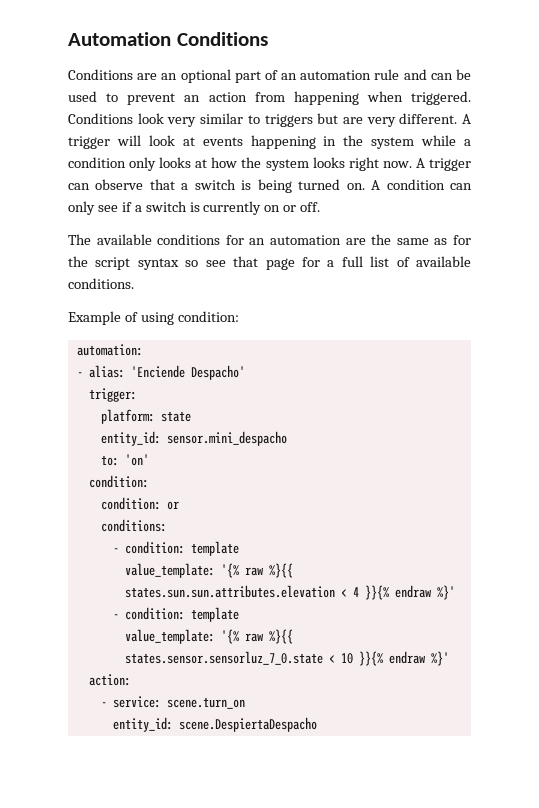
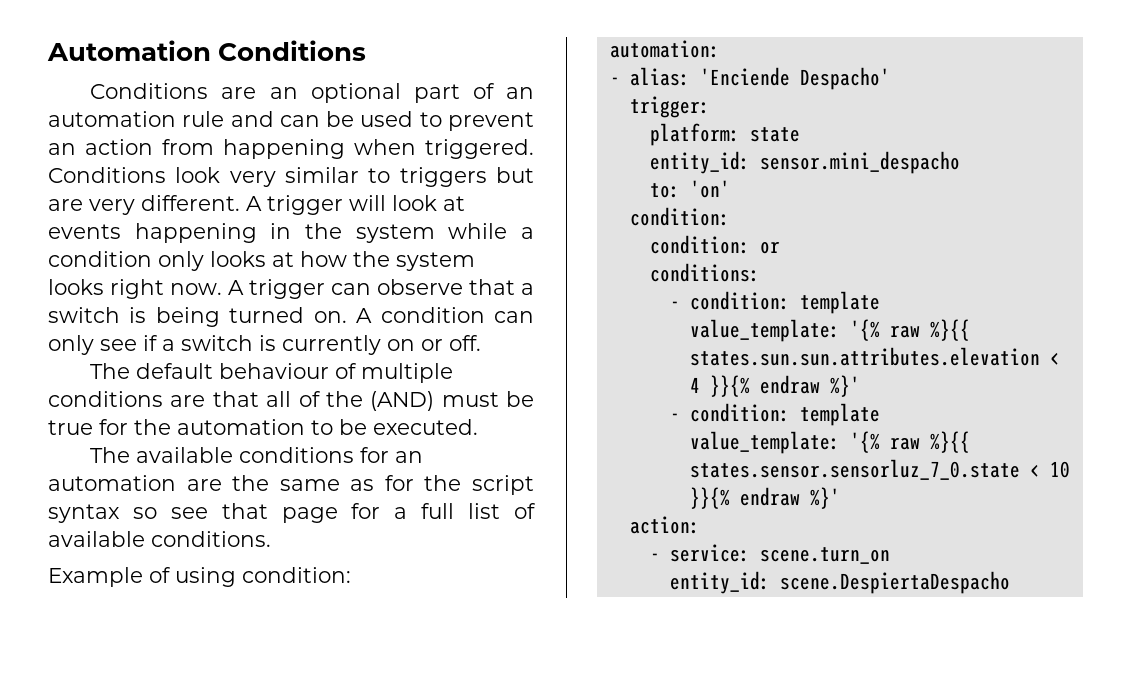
(321, 207) none -> [90,363,454,383] [48,391,534,411] [48,419,478,435] // The default behaviour of multiple conditions are that all of the (AND) must be true for the automation to be executed.

